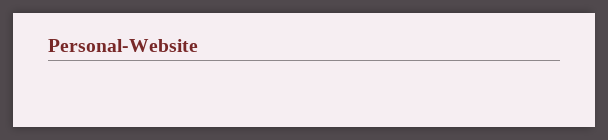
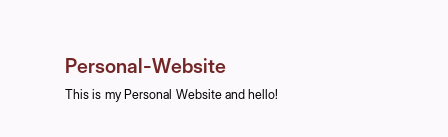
(198, 45) none -> [65,89,279,102] // This is my Personal Website and hello!

